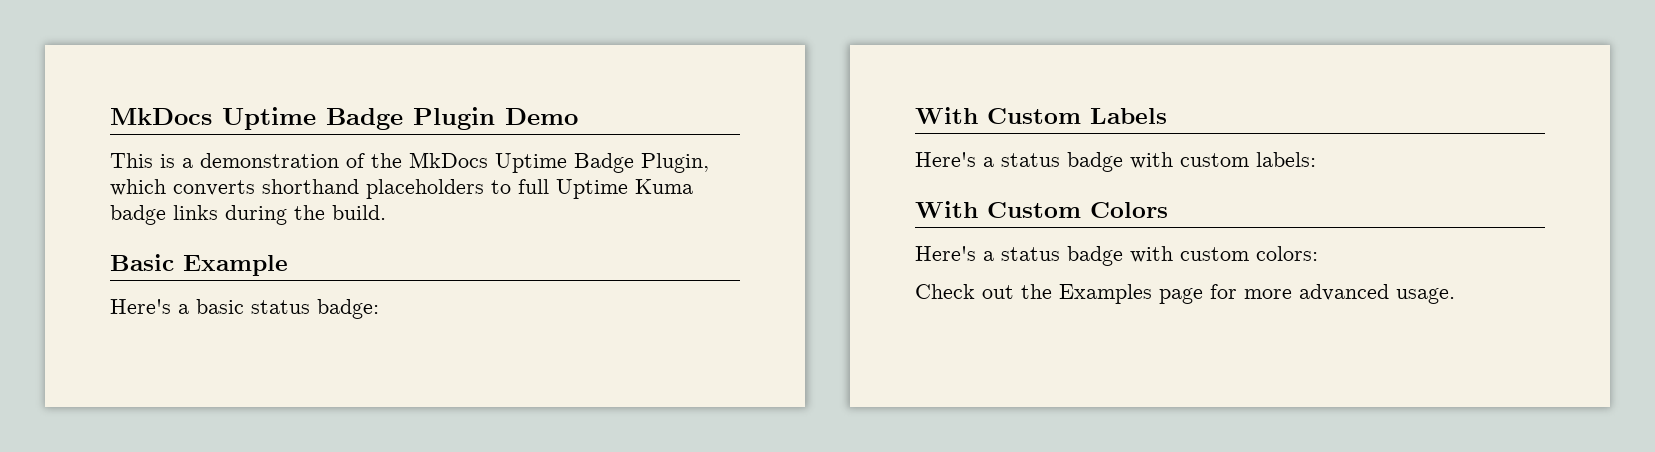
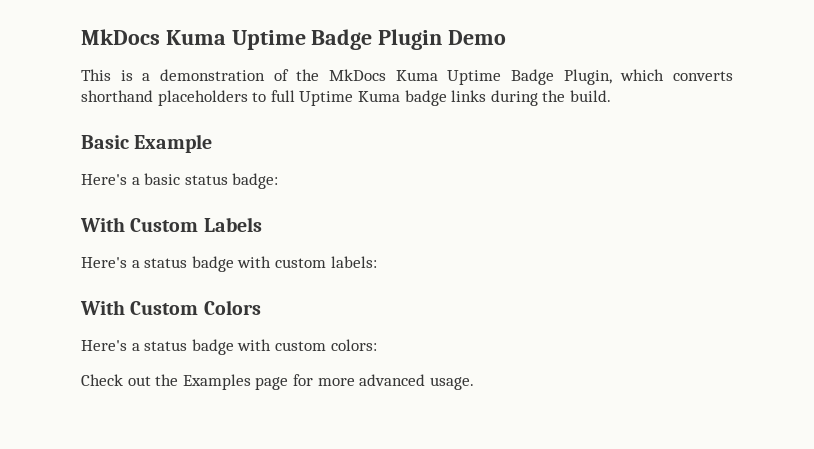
[110,108,212,125] MkDocs -> [81,29,226,45] MkDocs Kuma
(488, 160) none -> [395,70,438,81] Kuma

